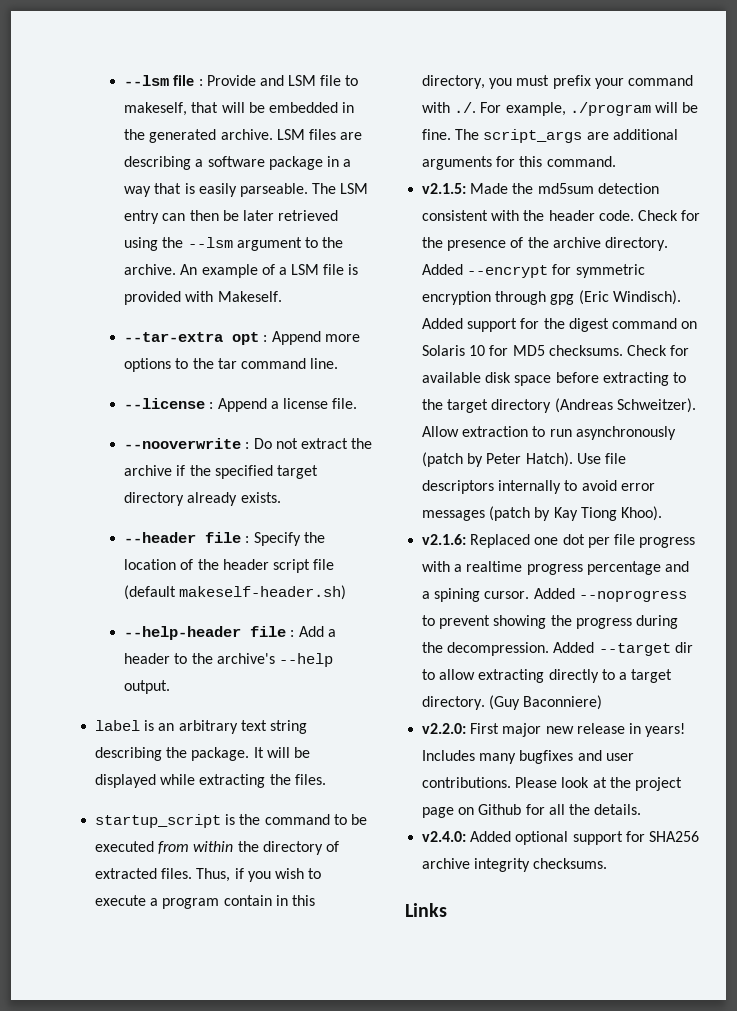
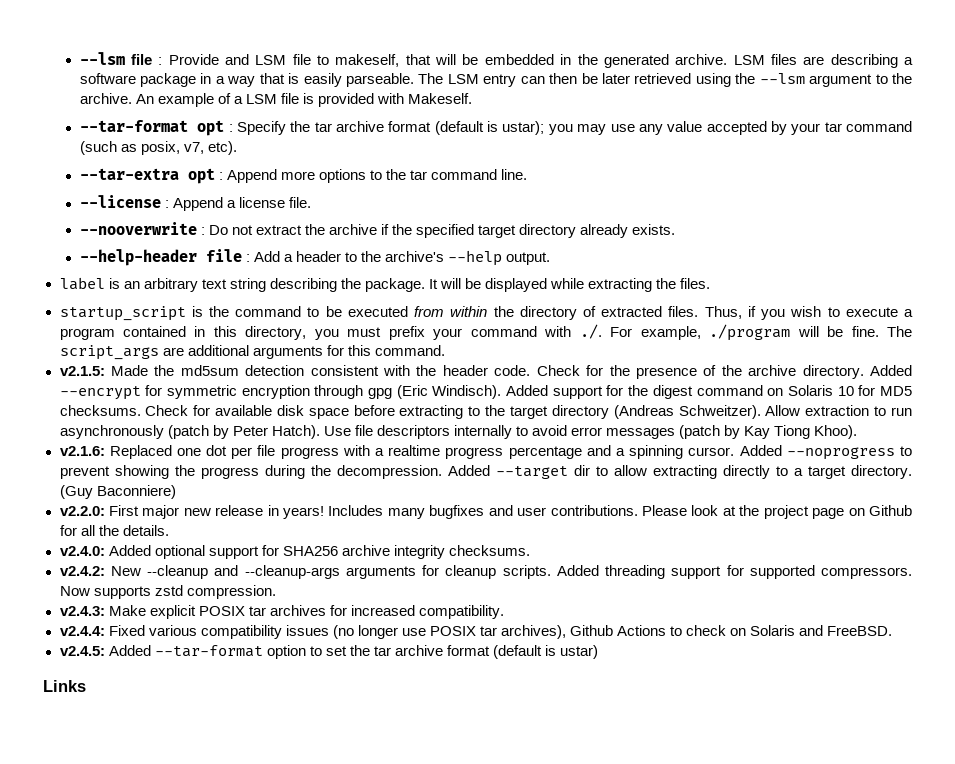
(282, 296) none -> [79,120,913,136] [79,141,237,155] // --tar-format opt : Specify the tar archive format (default is ustar); you may use any value accepted by your tar command (such as posix, v7, etc).
[124,532,325,546] [124,559,335,573] [124,585,347,600] // --header file : Specify the location of the header script file (default makeself-header.sh) -> (676, 229) none
[223,895,272,906] contain -> [122,326,186,337] contained
[434,588,481,602] spining -> [629,445,684,459] spinning
(608, 863) none -> [59,565,912,579] [59,585,276,599] [59,605,504,619] [59,625,893,639] [59,645,599,659] // v2.4.2: New --cleanup and --cleanup-args arguments for cleanup scripts. Added threading support for supported compressors. Now supports zstd compression. // v2.4.3: Make explicit POSIX tar archives for increased compatibility. // v2.4.4: Fixed various compatibility issues (no longer use POSIX tar archives), Github Actions to check on Solaris and FreeBSD. // v2.4.5: Added --tar-format option to set the tar archive format (default is ustar)

